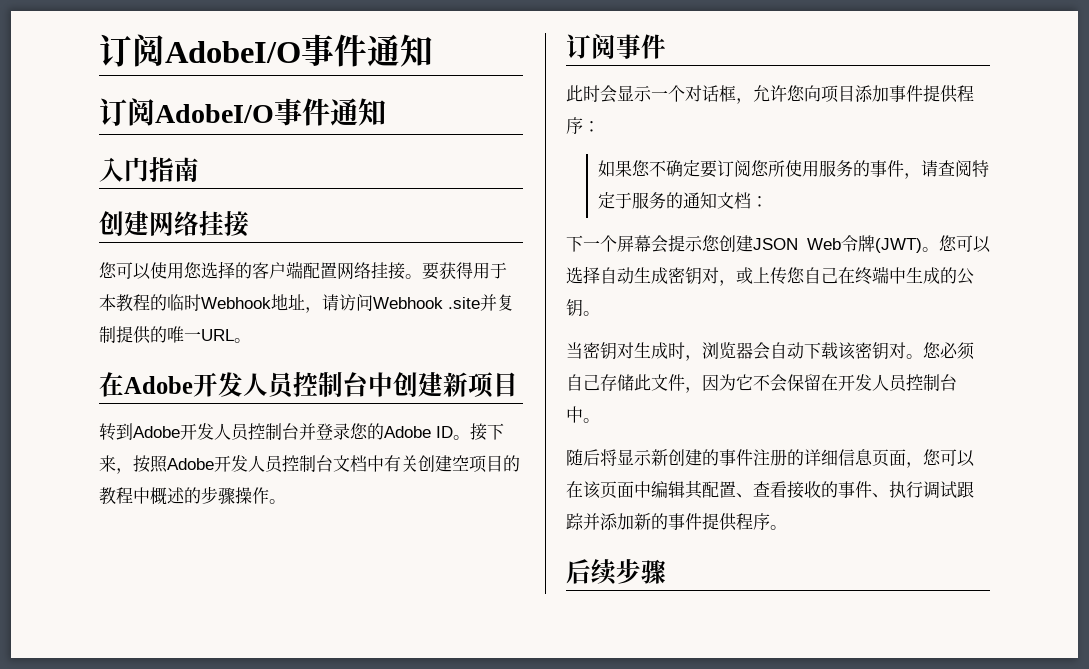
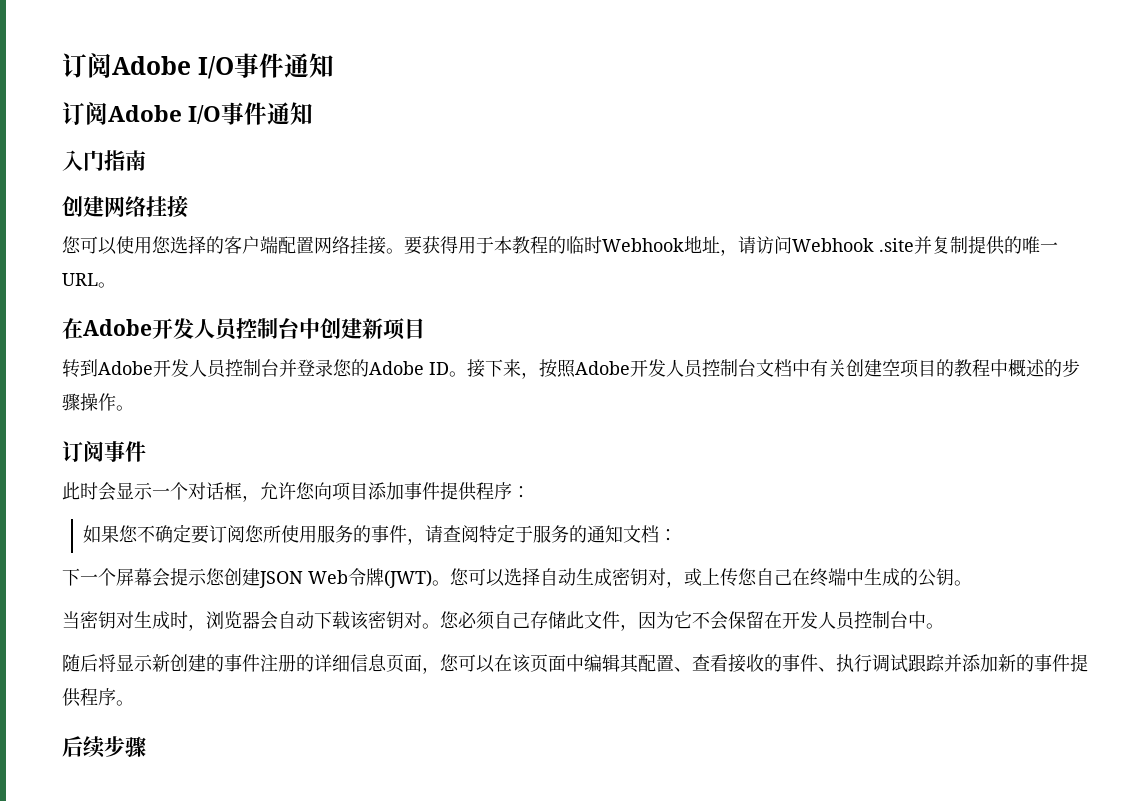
[99,34,301,67] 订阅AdobeI/O -> [62,53,234,79] 订阅Adobe I/O
[155,104,274,123] AdobeI/O -> [108,105,222,124] Adobe I/O

